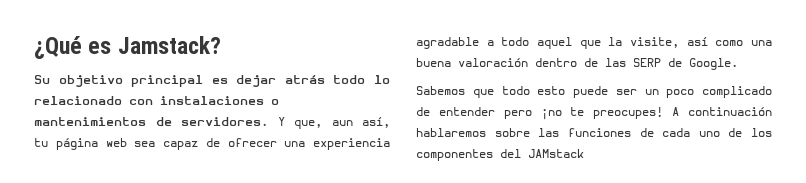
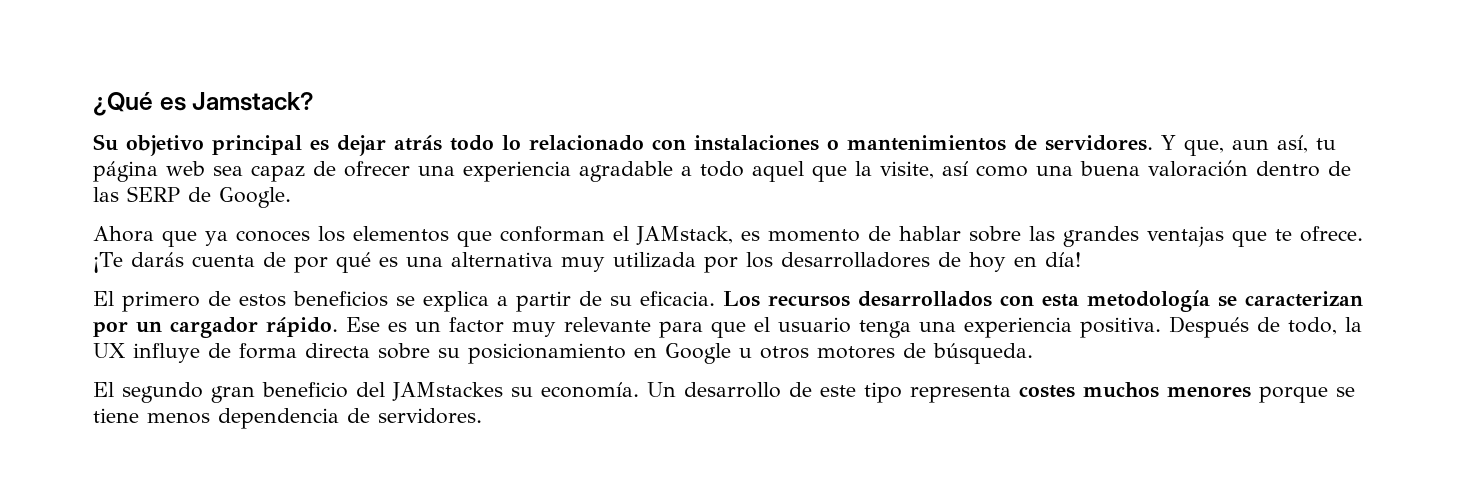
[416,86,772,98] [416,107,772,120] [416,128,772,137] [416,149,584,161] Sabemos que todo esto puede ser un poco complicado de entender pero ¡no te preocupes! A continuación hablaremos sobre las funciones de cada uno de los componentes del JAMstack -> [93,226,1363,247] [93,252,1081,273] [93,290,1363,312] [93,316,1362,338] [93,343,1033,364] [93,382,1355,403] [93,408,482,429] Ahora que ya conoces los elementos que conforman el JAMstack, es momento de hablar sobre las grandes ventajas que te ofrece. ¡Te darás cuenta de por qué es una alternativa muy utilizada por los desarrolladores de hoy en día! // El primero de estos beneficios se explica a partir de su eficacia. Los recursos desarrollados con esta metodología se caracterizan por un cargador rápido. Ese es un factor muy relevante para que el usuario tenga una experiencia positiva. Después de todo, la UX influye de forma directa sobre su posicionamiento en Google u otros motores de búsqueda. // El segundo gran beneficio del JAMstackes su economía. Un desarrollo de este tipo representa costes muchos menores porque se tiene menos dependencia de servidores.

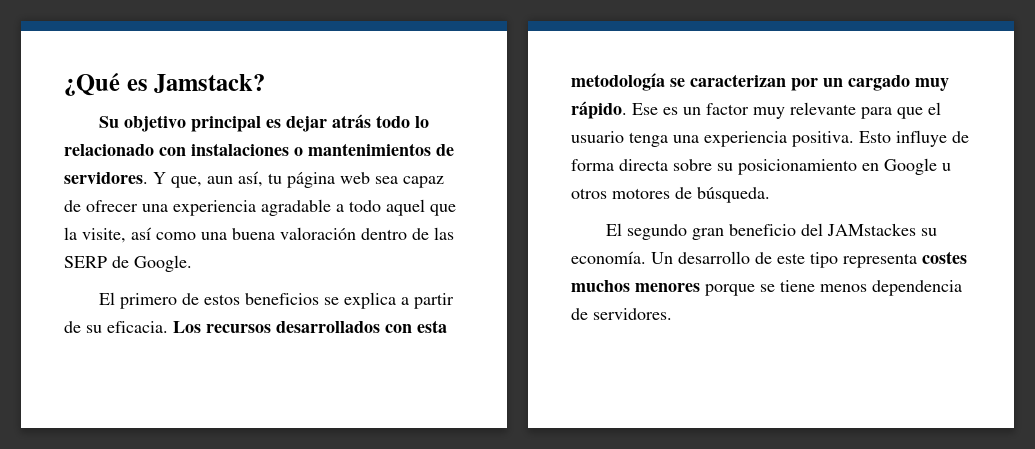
[93,226,1363,247] [93,252,1081,273] // Ahora que ya conoces los elementos que conforman el JAMstack, es momento de hablar sobre las grandes ventajas que te ofrece. ¡Te darás cuenta de por qué es una alternativa muy utilizada por los desarrolladores de hoy en día! -> (192, 263) none
[170,317,258,338] cargador -> [848,75,949,91] cargado muy
[1169,316,1362,338] [93,343,125,358] Después de todo, la UX -> [859,131,891,143] Esto

